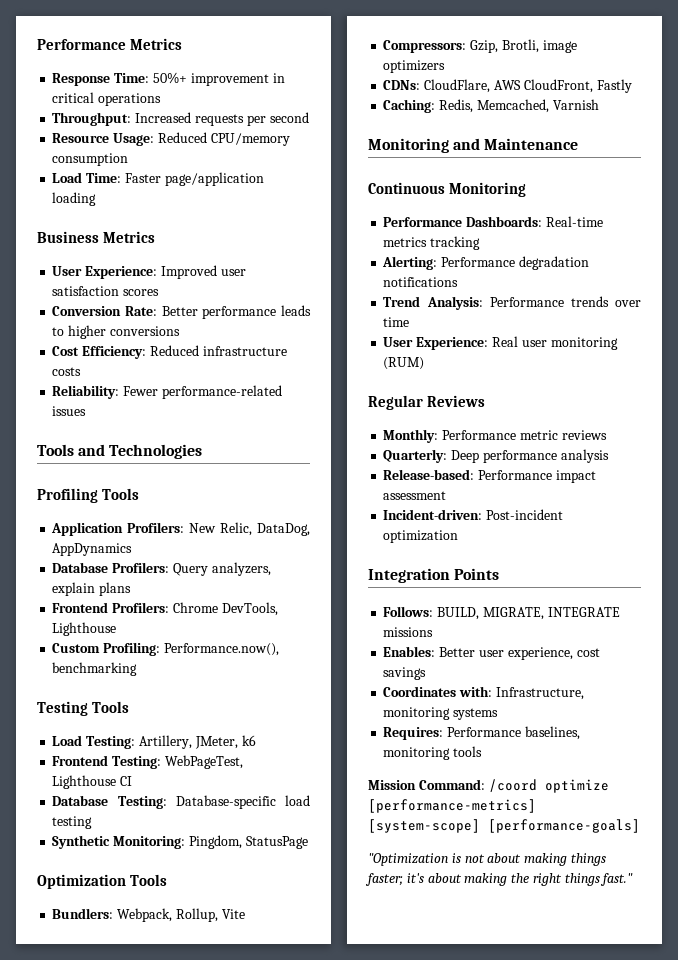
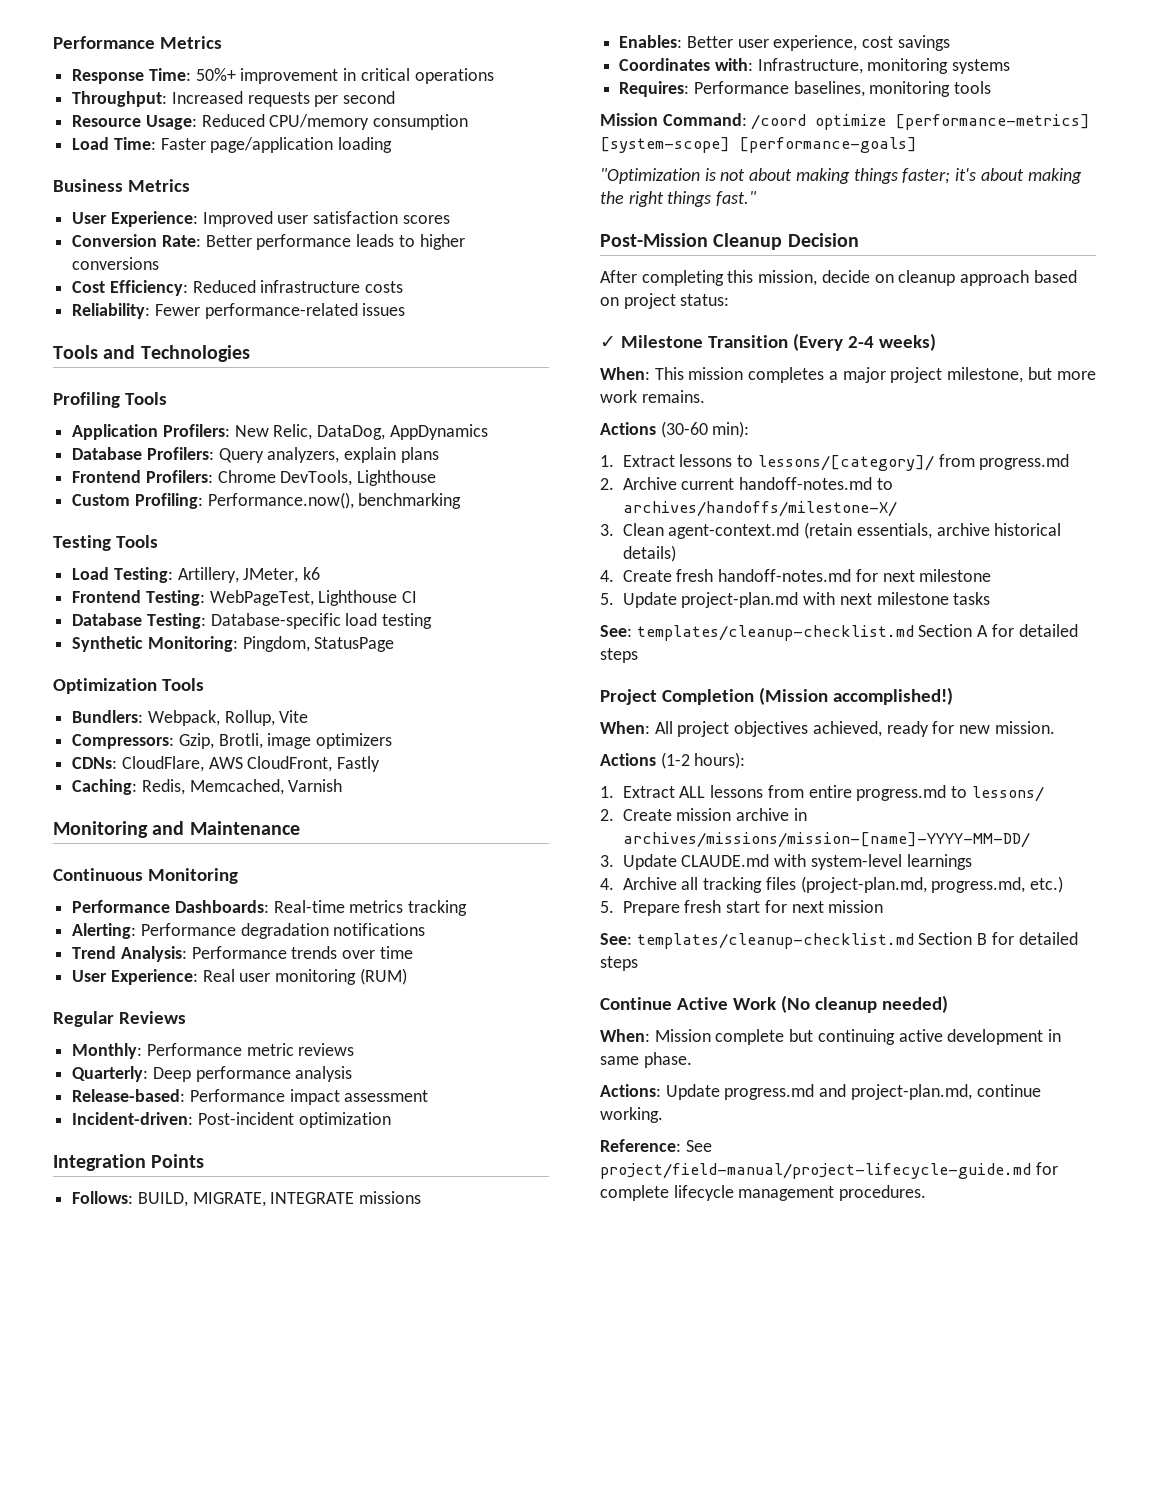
(634, 879) none -> [600,233,859,250] [600,270,1077,286] [600,293,730,309] [600,333,936,351] [600,367,1096,383] [600,390,705,403] [600,421,750,438] [600,454,1070,471] [600,477,893,490] [622,501,897,517] [600,522,1062,539] [622,545,676,562] [600,569,992,582] [600,592,991,608] [600,624,1078,641] [600,648,638,663] [600,687,953,705] [600,721,1055,737] [600,752,746,769] [600,785,1044,802] [600,808,807,821] [622,832,1030,848] [600,854,972,870] [600,876,1064,893] [600,900,884,916] [600,932,1078,949] [600,956,638,971] [600,995,948,1013] [600,1029,1062,1045] [600,1052,692,1068] [600,1084,1041,1100] [600,1107,663,1123] [600,1139,712,1152] [600,1162,1058,1179] [600,1185,927,1201] // Post-Mission Cleanup Decision // After completing this mission, decide on cleanup approach based on project status: // ✓ Milestone Transition (Every 2-4 weeks) // When: This mission completes a major project milestone, but more work remains. // Actions (30-60 min): // 1. Extract lessons to lessons/[category]/ from progress.md // 2. Archive current handoff-notes.md to archives/handoffs/milestone-X/ // 3. Clean agent-context.md (retain essentials, archive historical details) // 4. Create fresh handoff-notes.md for next milestone // 5. Update project-plan.md with next milestone tasks // See: templates/cleanup-checklist.md Section A for detailed steps // Project Completion (Mission accomplished!) // When: All project objectives achieved, ready for new mission. // Actions (1-2 hours): // 1. Extract ALL lessons from entire progress.md to lessons/ // 2. Create mission archive in archives/missions/mission-[name]-YYYY-MM-DD/ // 3. Update CLAUDE.md with system-level learnings // 4. Archive all tracking files (project-plan.md, progress.md, etc.) // 5. Prepare fresh start for next mission // See: templates/cleanup-checklist.md Section B for detailed steps // Continue Active Work (No cleanup needed) // When: Mission complete but continuing active development in same phase. // Actions: Update progress.md and project-plan.md, continue working. // Reference: See project/field-manual/project-lifecycle-guide.md for complete lifecycle management procedures.

